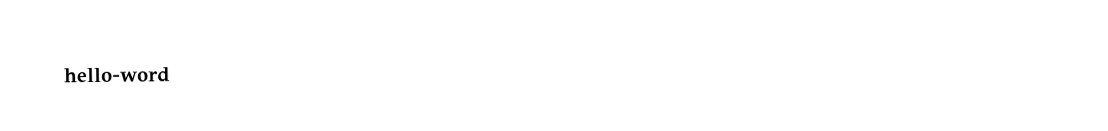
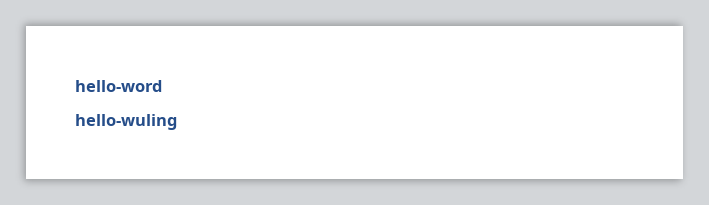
(171, 75) none -> [75,114,177,130] // hello-wuling

